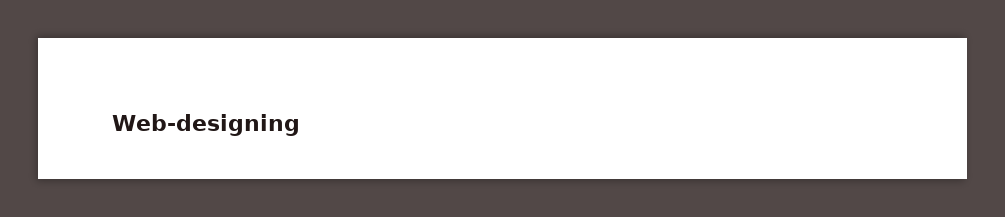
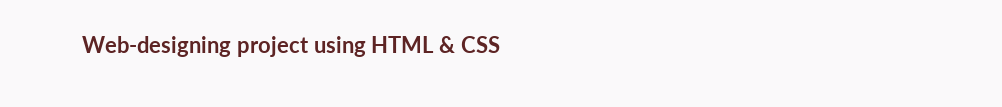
(300, 125) none -> [236,36,501,57] project using HTML & CSS

